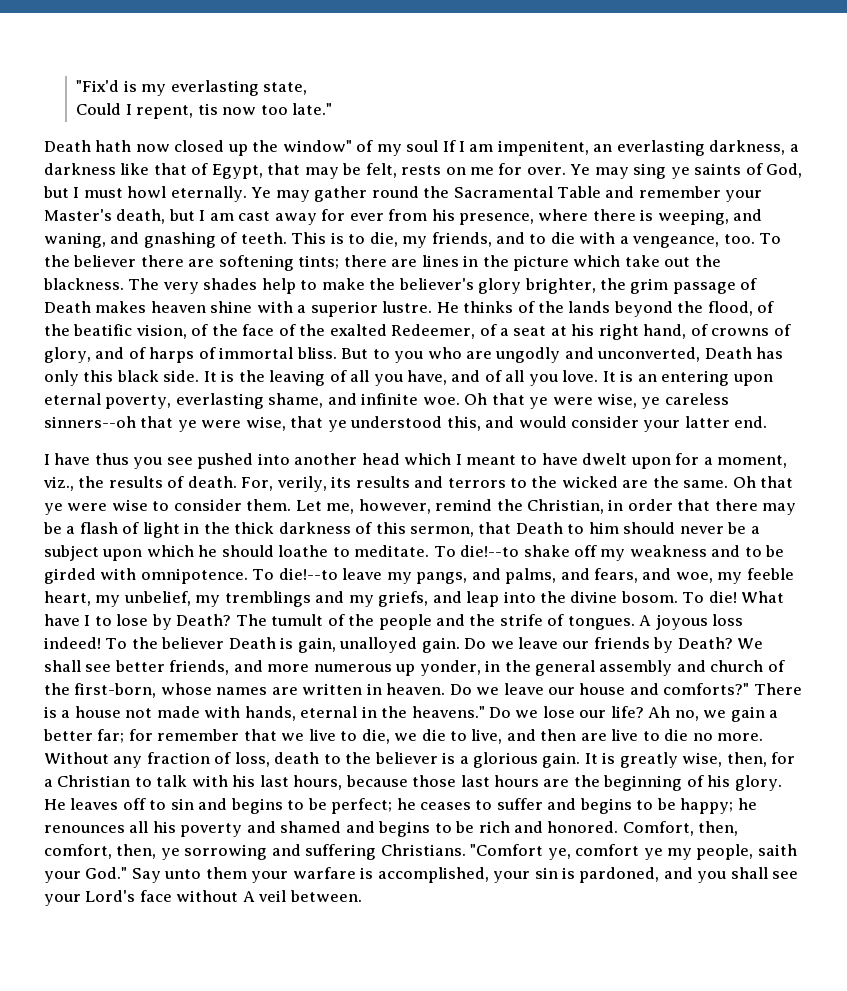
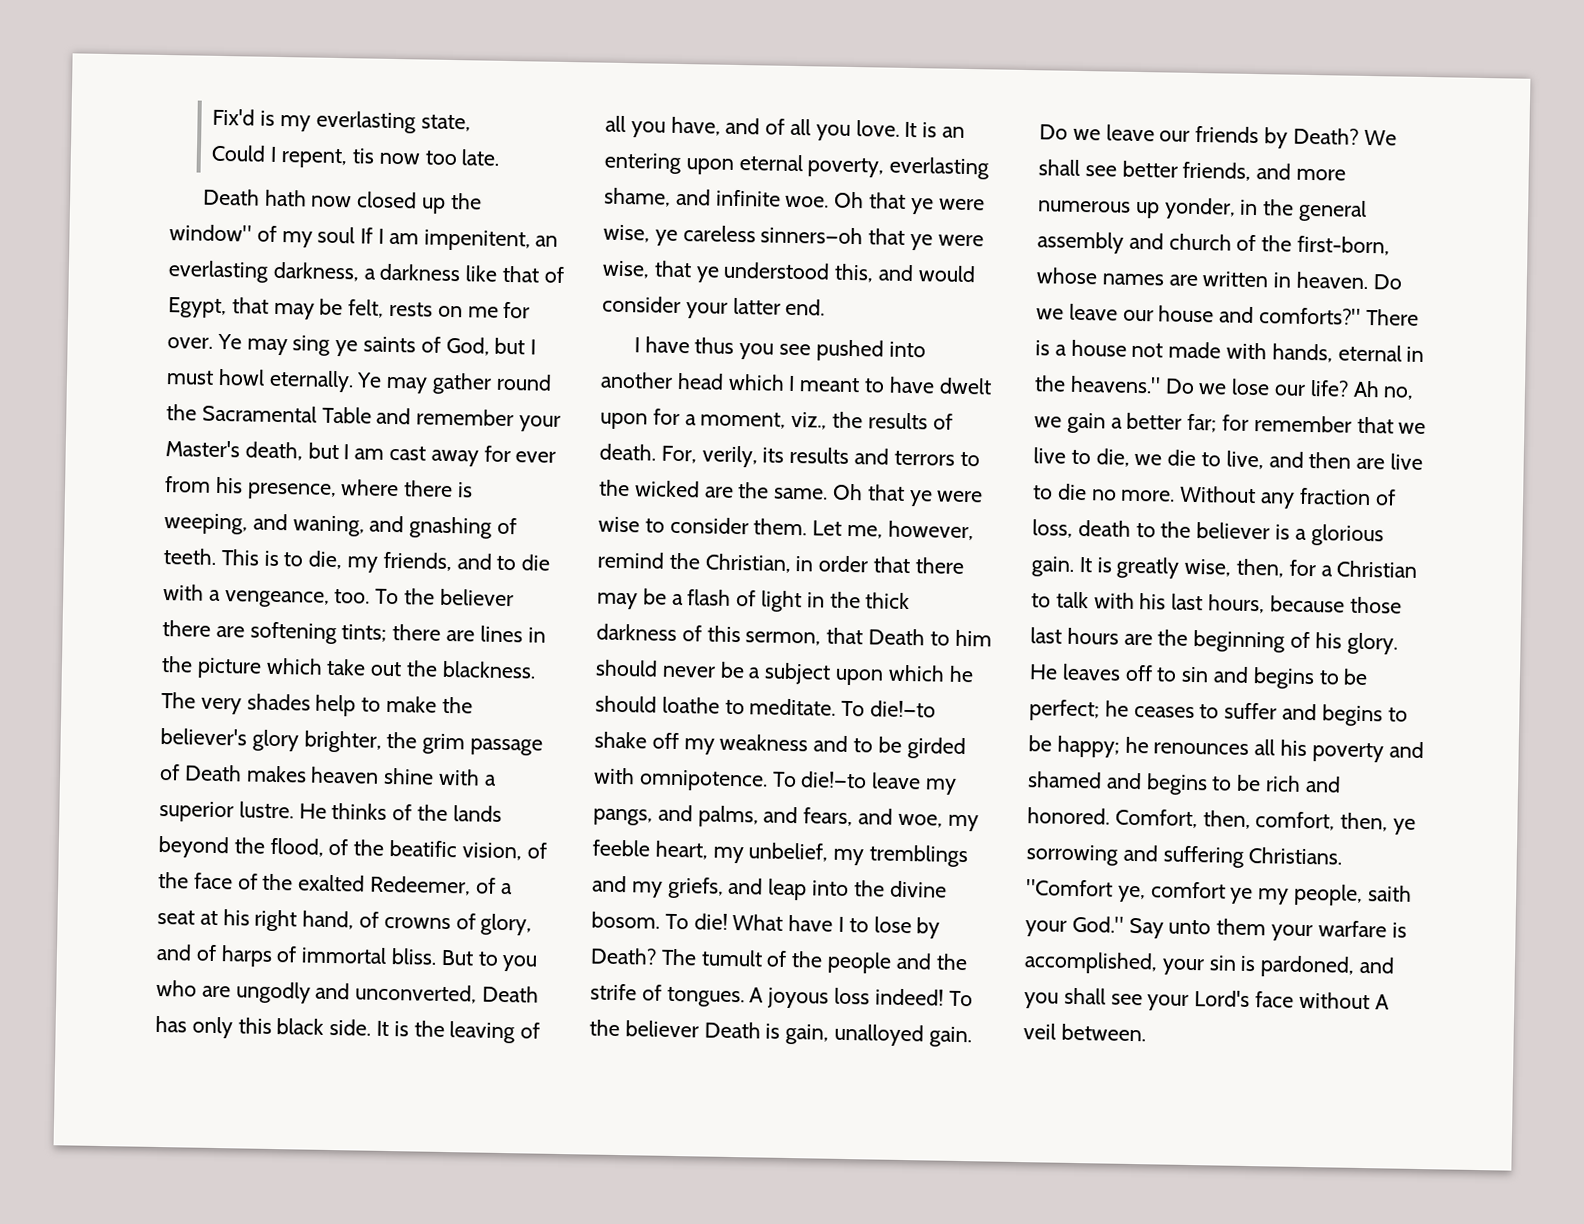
[76,80,120,92] "Fix'd -> [212,108,256,126] Fix'd
[291,103,332,115] late." -> [461,149,501,166] late.
[44,416,136,428] sinners--oh -> [760,226,864,245] sinners—oh
[460,545,520,557] die!--to -> [870,700,937,718] die!—to
[278,568,338,580] die!--to -> [800,771,868,789] die!—to

